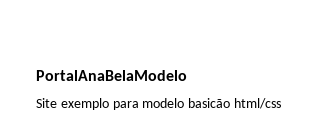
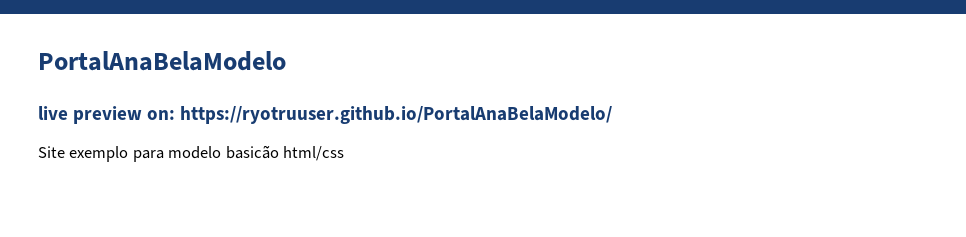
(187, 75) none -> [38,106,613,124] // live preview on: https://ryotruuser.github.io/PortalAnaBelaModelo/

